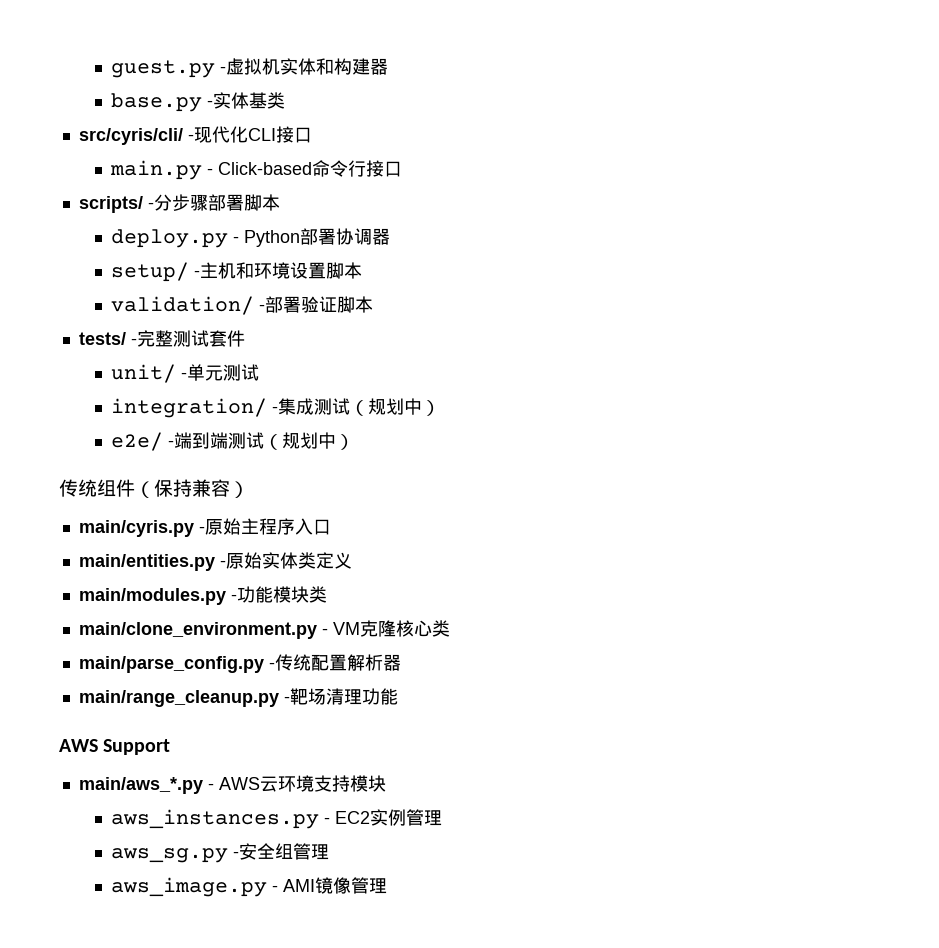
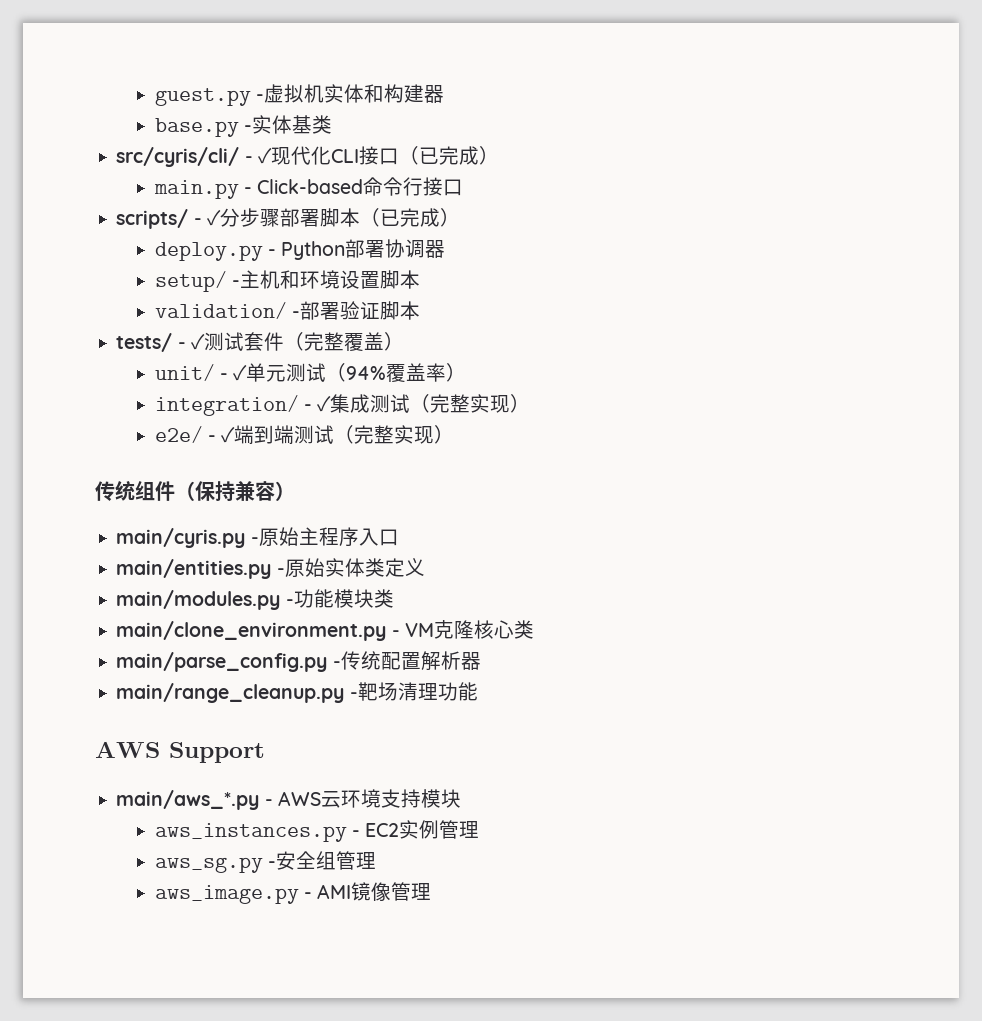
(194, 137) none -> [257,147,272,164] ✓
(312, 135) none -> [398,146,499,165] （已完成）
(154, 205) none -> [206,209,221,226] ✓
(280, 202) none -> [359,208,460,227] （已完成）
[136,330,173,347] 完整 -> [190,333,205,350] ✓
(245, 338) none -> [283,332,404,351] （完整覆盖）
(188, 375) none -> [233,364,248,381] ✓
(260, 372) none -> [326,363,467,382] （94%覆盖率）
(279, 409) none -> [317,395,332,412] ✓
[368,398,423,415] 规划中 -> [430,394,511,413] 完整实现
(175, 443) none -> [221,426,236,443] ✓
[282,432,337,449] 规划中 -> [354,425,435,444] 完整实现

